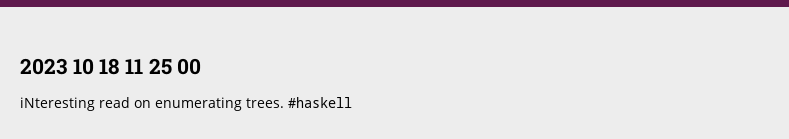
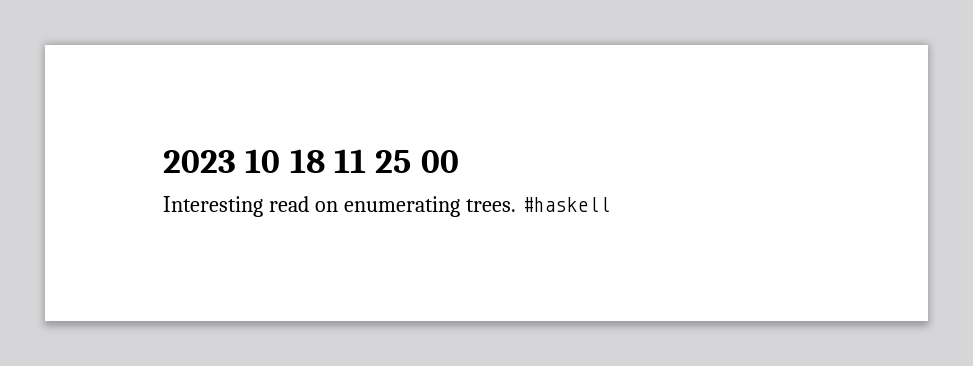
[20,97,95,111] iNteresting -> [163,196,263,217] Interesting

